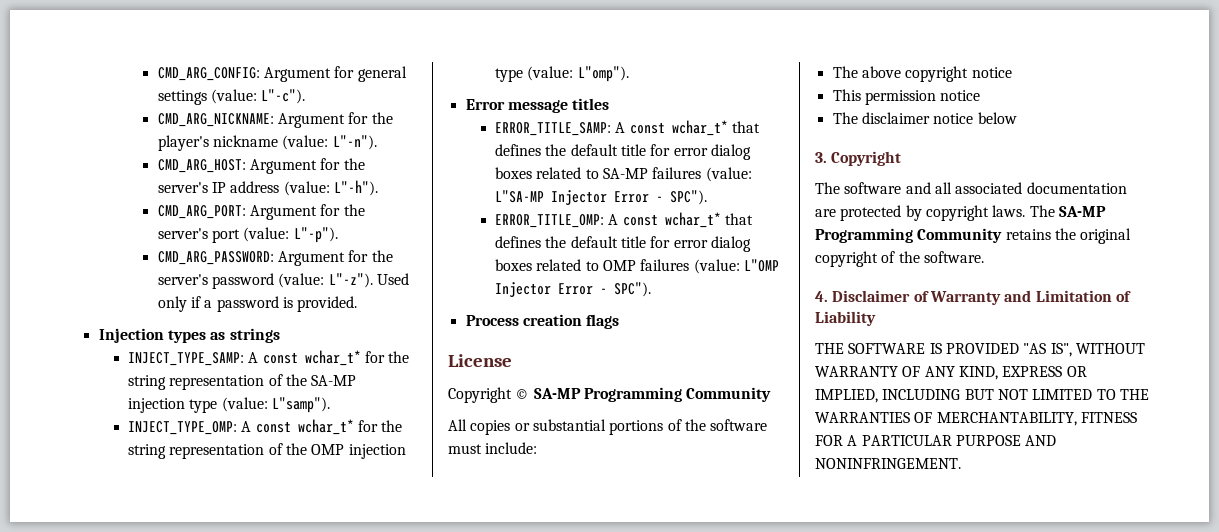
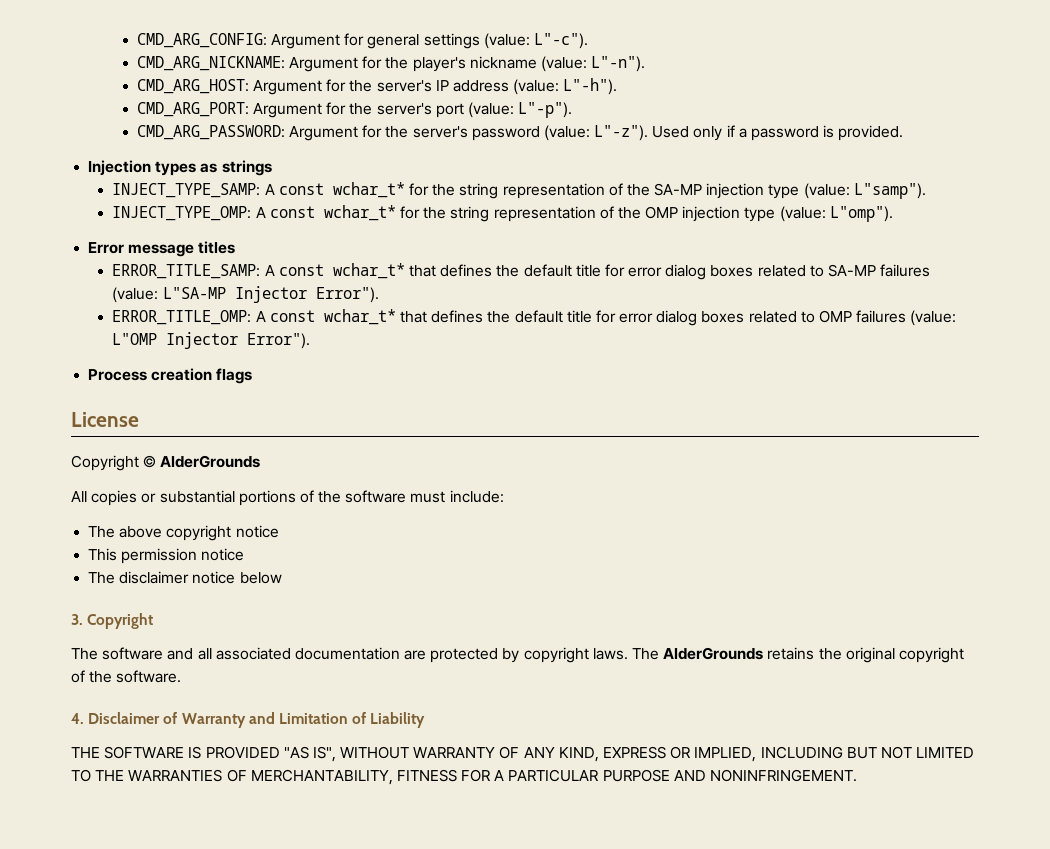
[614,190,708,205] Error - SPC"). -> [315,287,379,303] Error").
[558,282,652,297] Error - SPC"). -> [247,333,311,349] Error").
[533,387,772,402] SA-MP Programming Community -> [160,455,261,468] AlderGrounds
[1058,206,1106,217] [815,228,1003,243] SA-MP Programming Community -> [663,647,764,660] AlderGrounds

